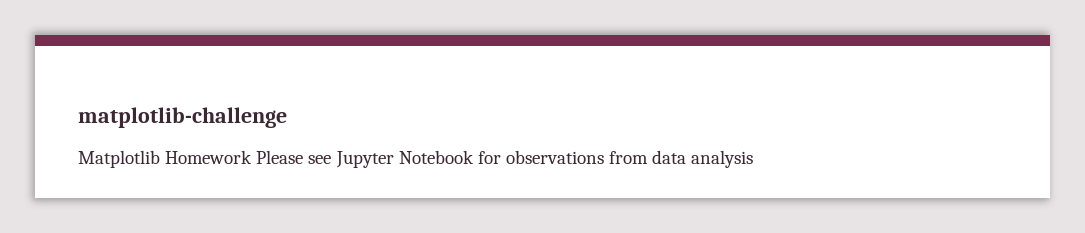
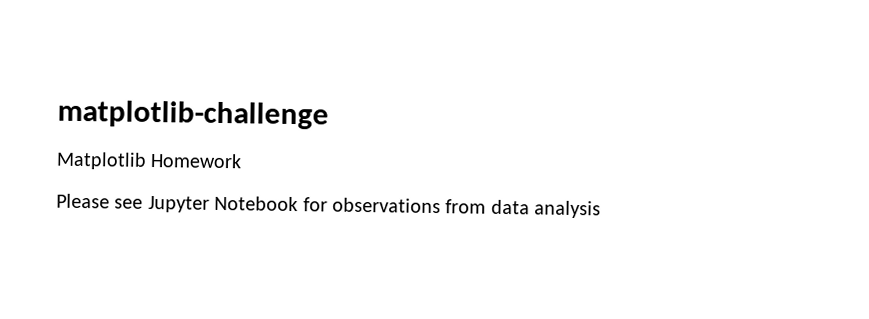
(253, 157) none -> (243, 160) //

